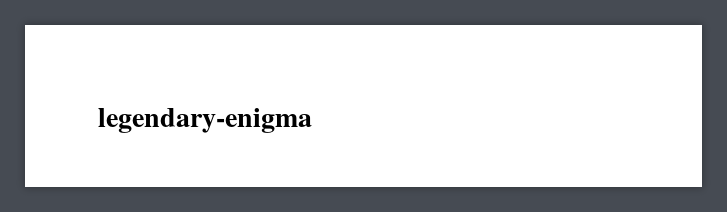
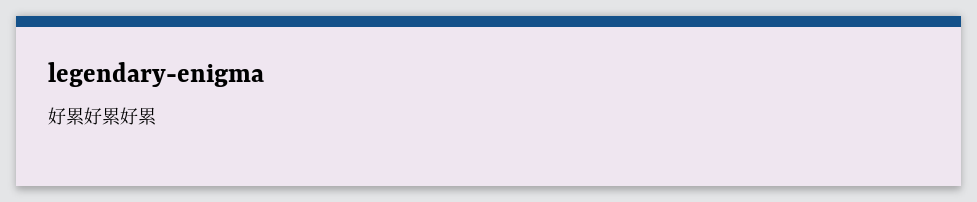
(312, 120) none -> [48,107,156,125] // 好累好累好累

